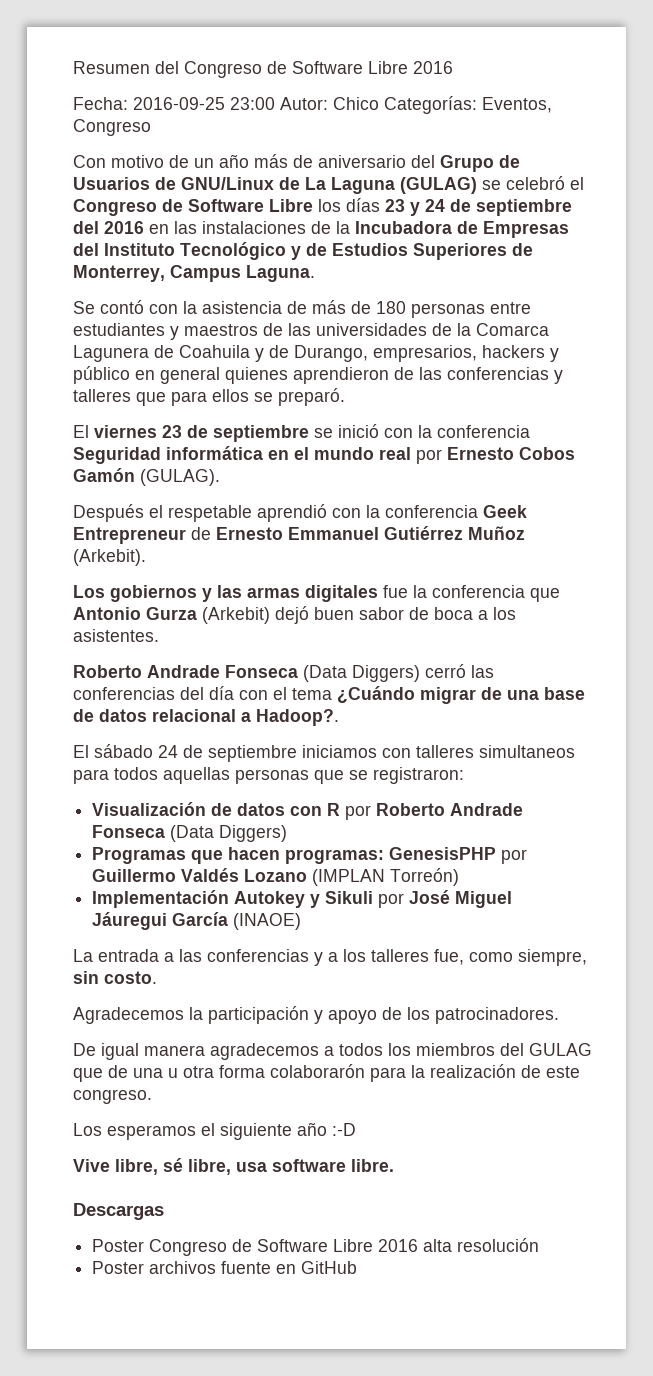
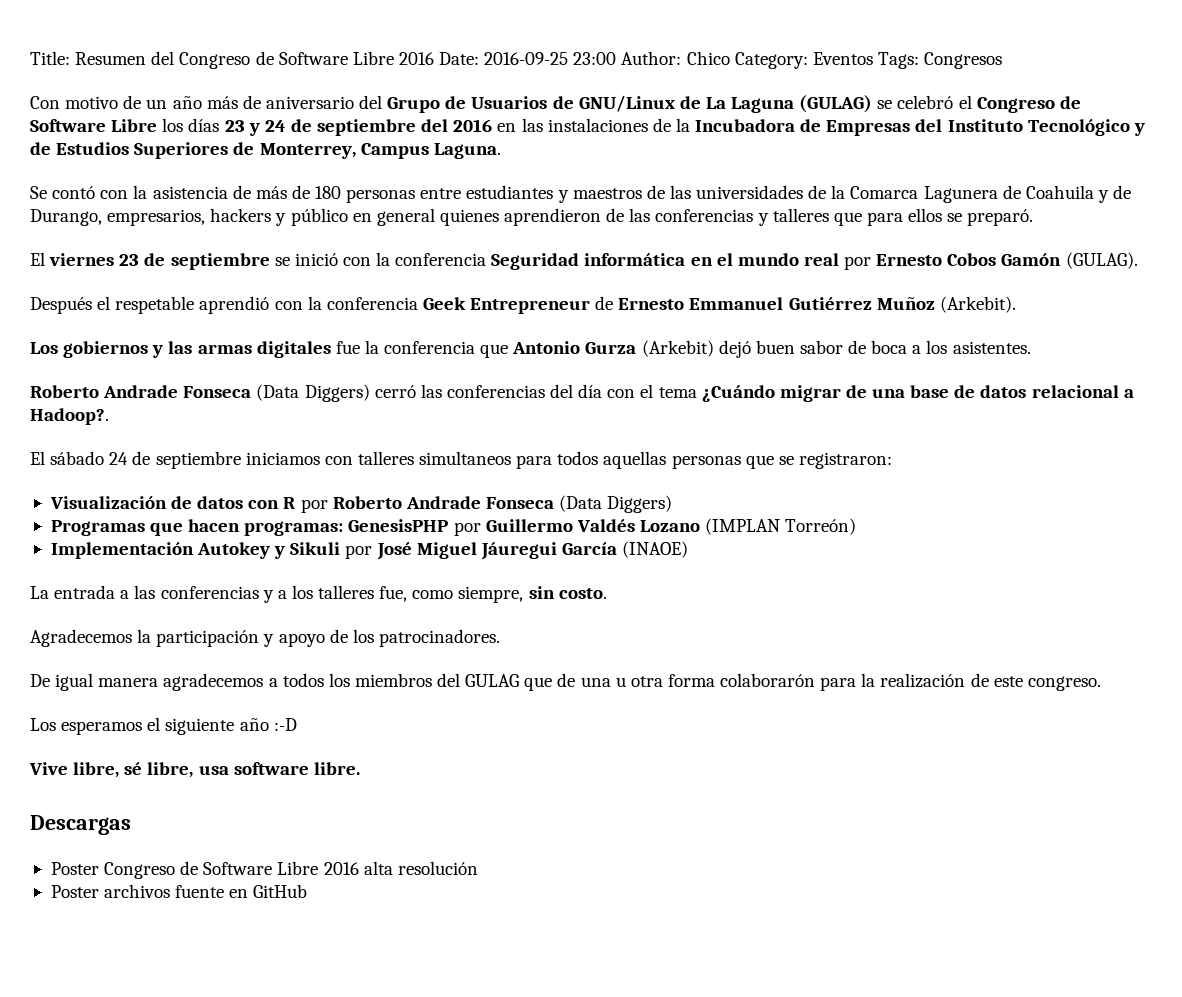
(73, 67) none -> [30,51,70,65] Title:
[73,97,128,110] // Fecha: -> [439,52,480,65] Date:
[280,96,552,114] [73,119,151,136] Autor: Chico Categorías: Eventos, Congreso -> [621,51,1003,69] Author: Chico Category: Eventos Tags: Congresos

